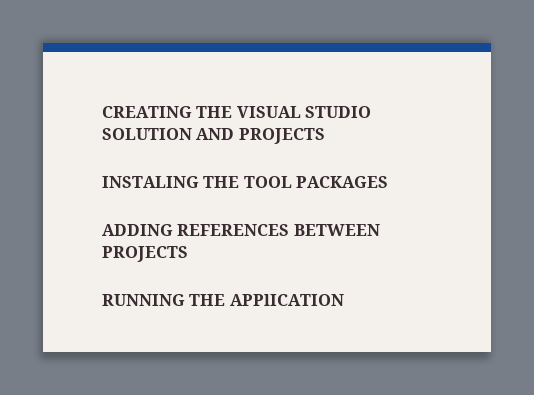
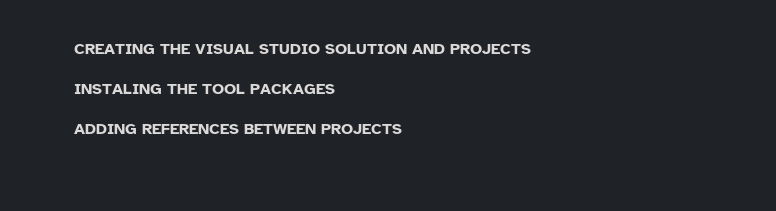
[102,294,344,306] // RUNNING THE APPlICATION -> (402, 129) none

